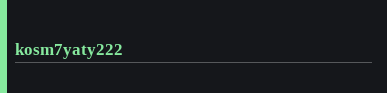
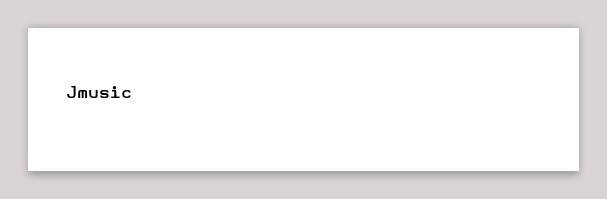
[15,43,123,59] kosm7yaty222 -> [66,86,132,98] Jmusic

